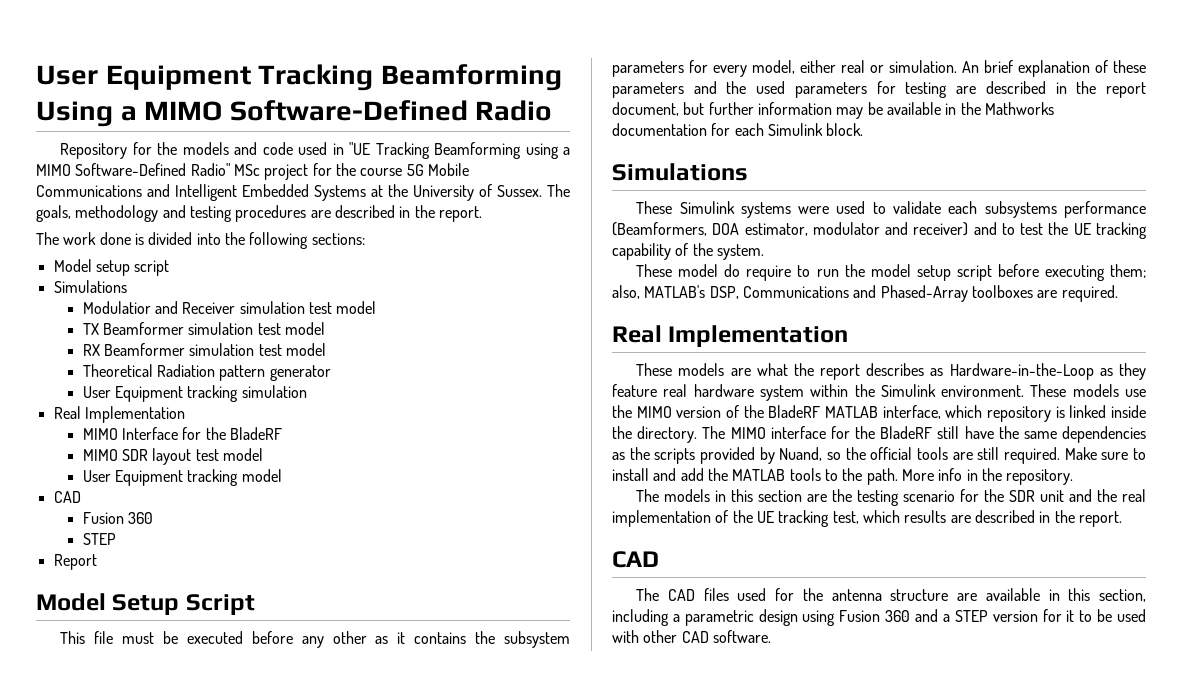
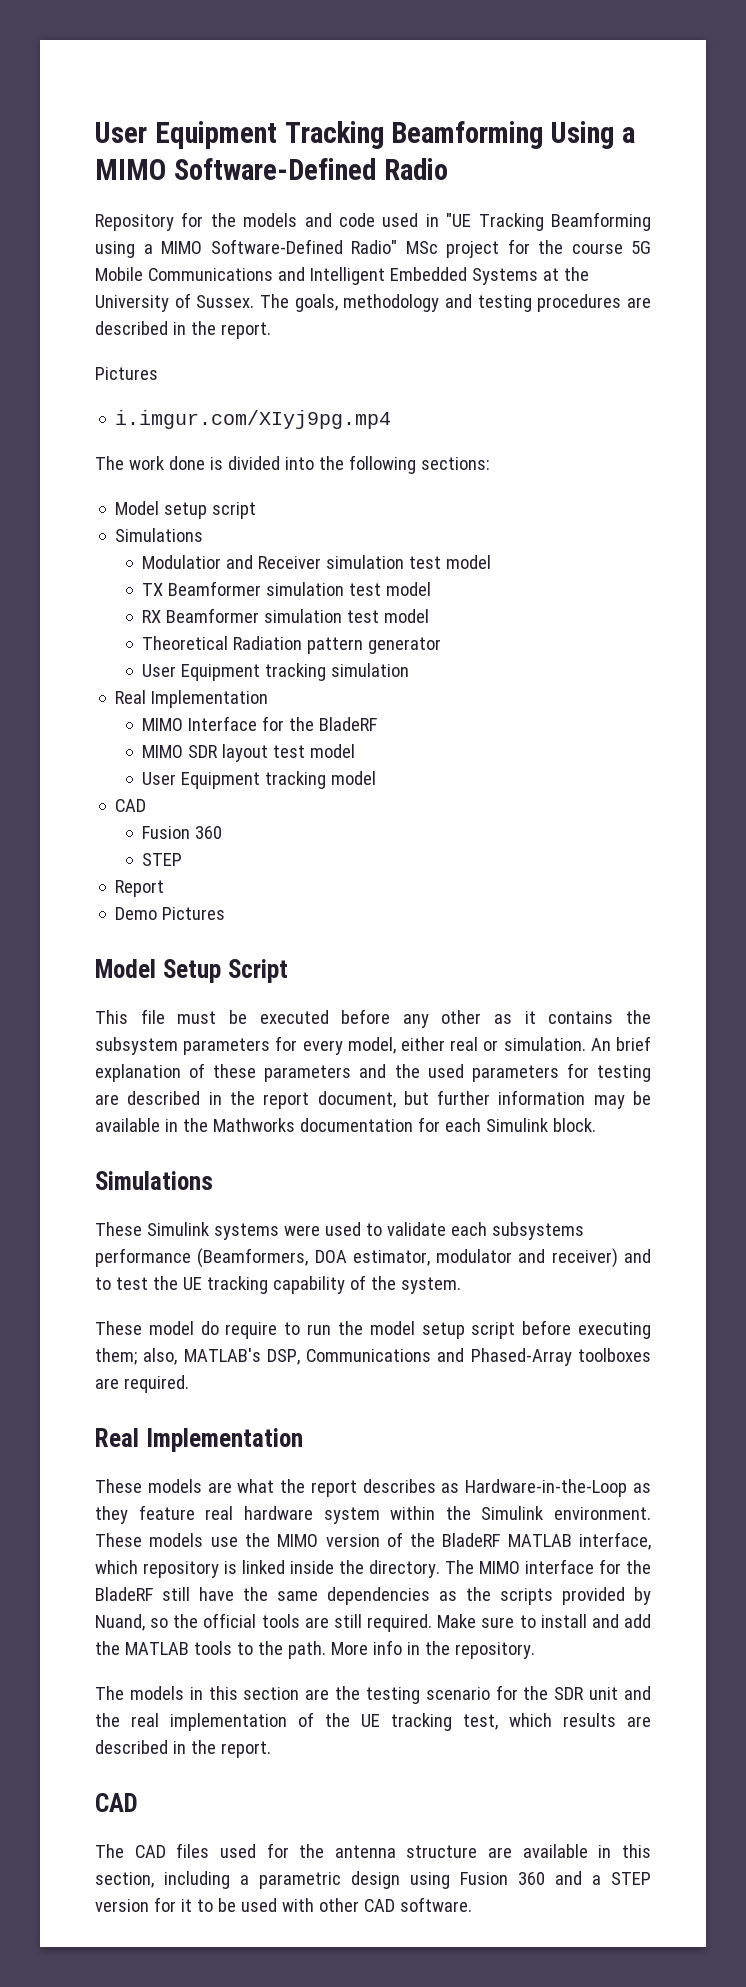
(482, 214) none -> [95,367,158,380] [115,410,392,429] // Pictures // i.imgur.com/XIyj9pg.mp4
(97, 562) none -> [115,907,226,920] // Demo Pictures

